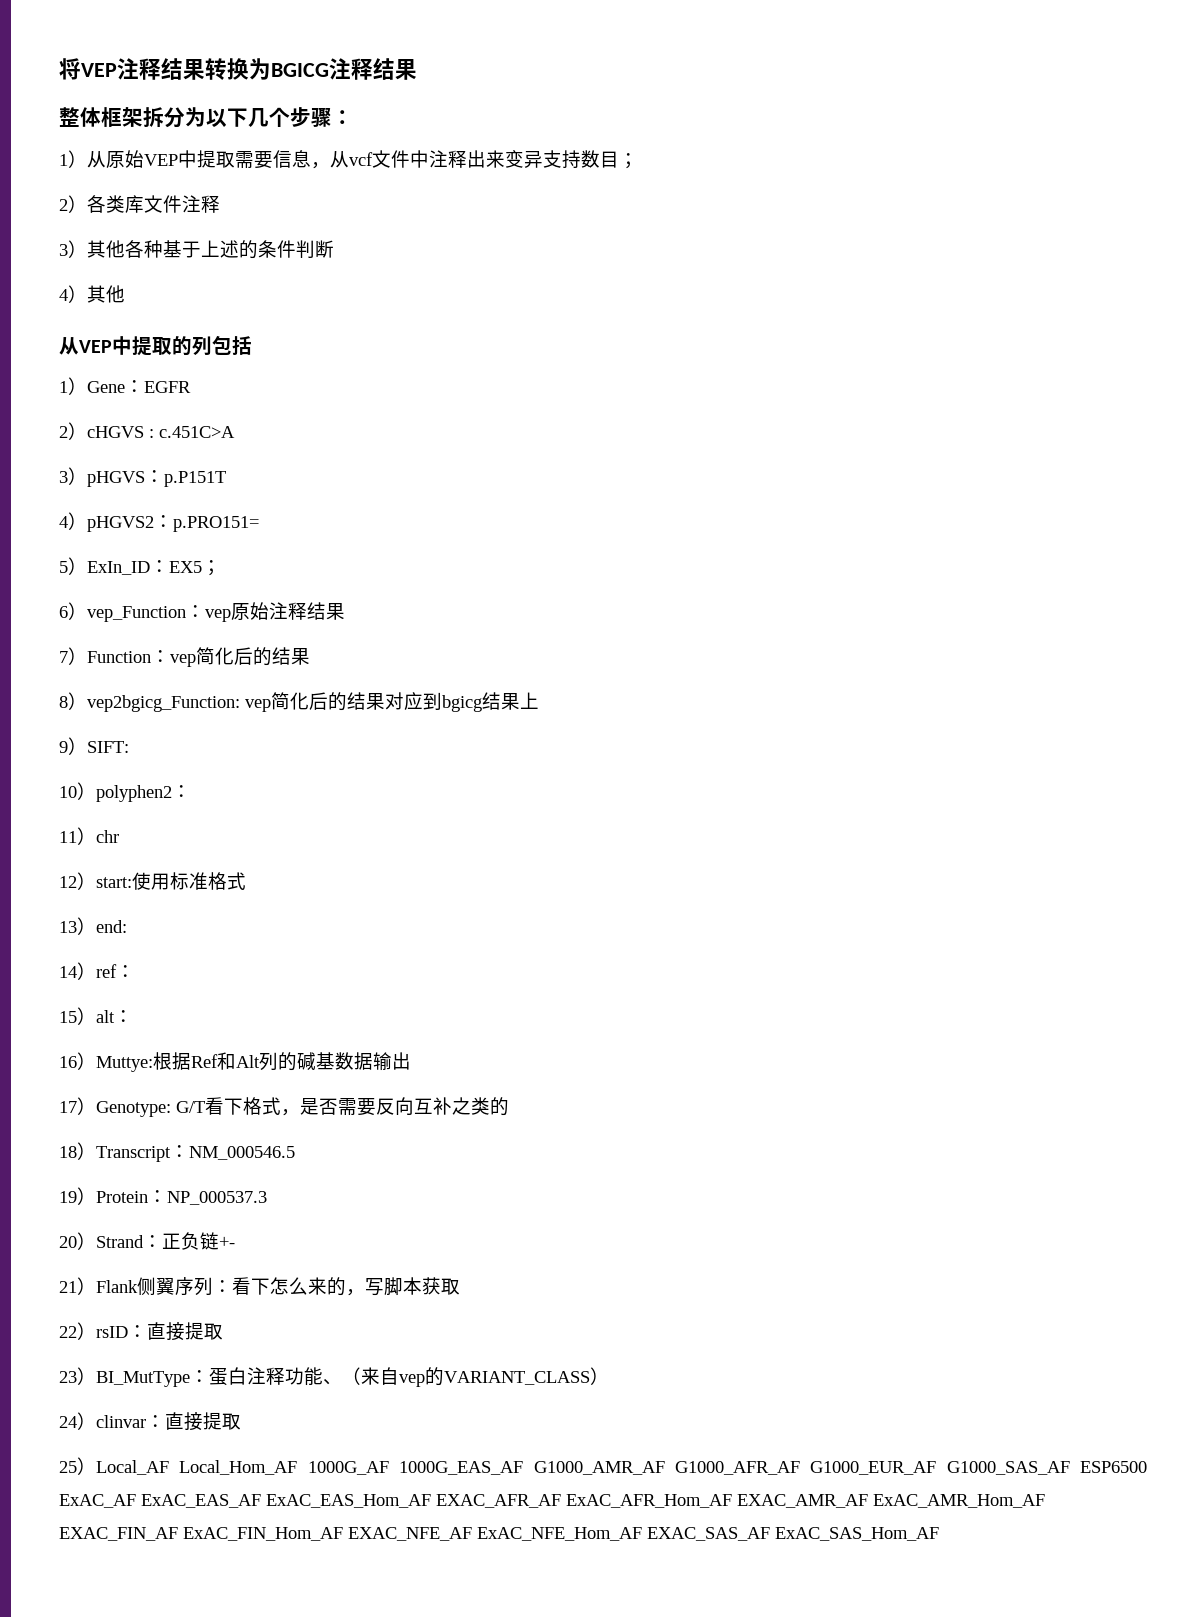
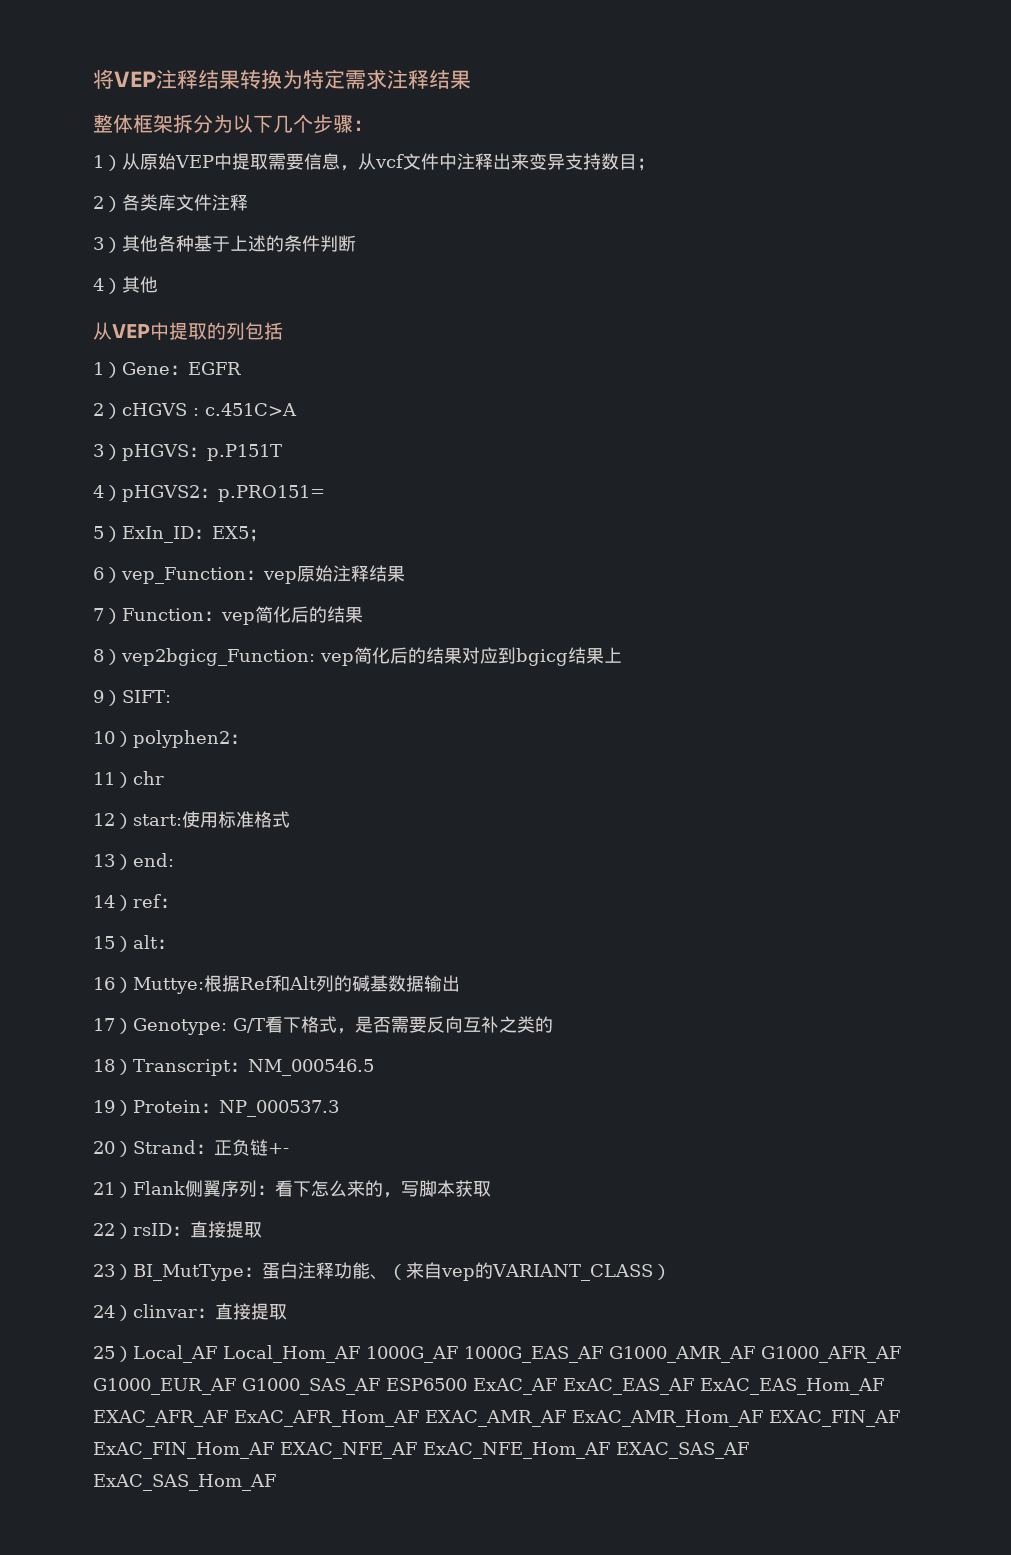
[271,63,329,77] BGICG -> [303,69,387,89] 特定需求

